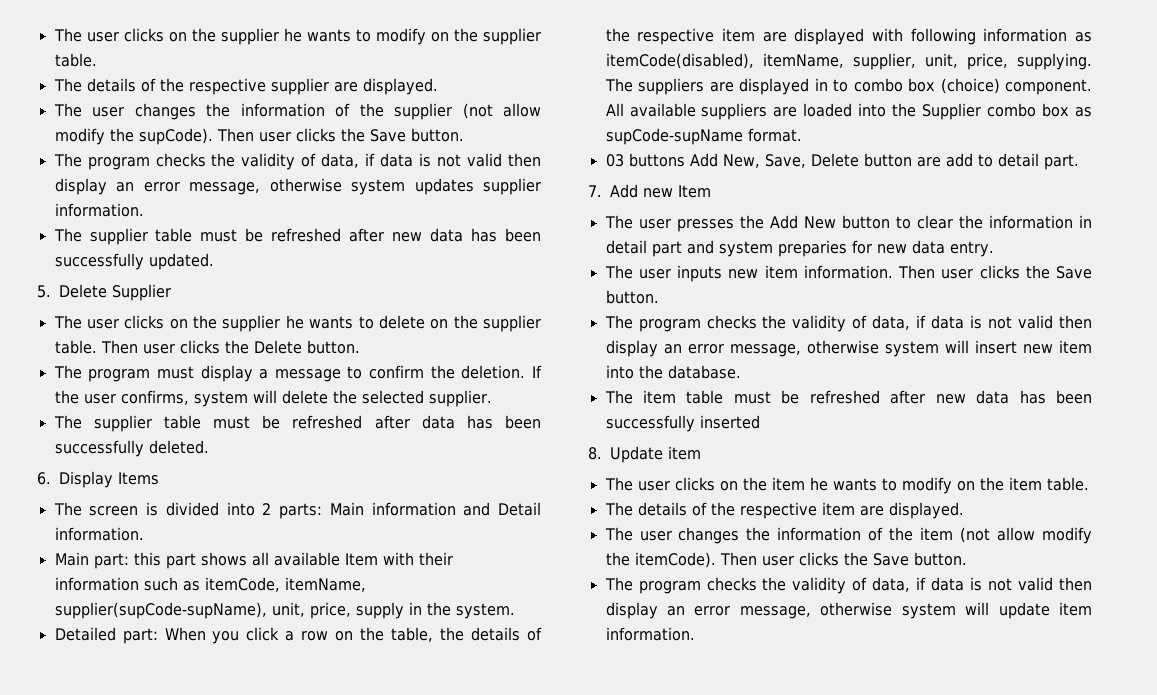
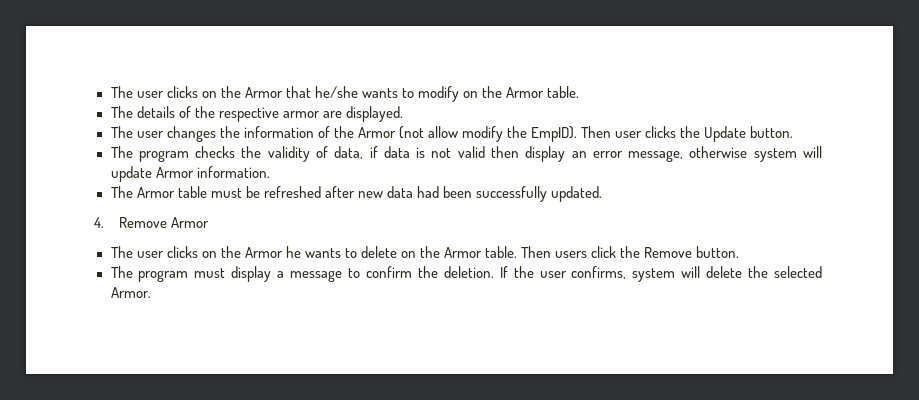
[53,28,541,45] [54,53,97,67] [53,78,438,95] [53,103,541,120] [54,128,464,145] [53,153,541,170] [54,178,541,195] [54,203,144,217] [53,228,541,245] [54,253,214,270] [37,284,171,301] [53,315,541,332] [54,340,360,354] [53,365,542,382] [54,390,492,407] [53,415,541,432] [54,440,209,457] [37,471,159,488] [53,502,541,519] [54,527,144,541] [54,552,453,569] [54,577,366,592] [54,602,515,619] [54,627,542,644] [605,28,1092,45] [605,53,1092,70] [604,78,1092,95] [605,103,1092,120] [605,128,802,145] [605,153,1079,170] [588,184,711,198] [604,215,1092,232] [605,240,994,257] [604,265,1092,282] [605,290,659,304] [604,315,1092,332] [605,340,1092,357] [605,365,741,379] [604,390,1092,404] [605,415,760,432] [588,446,701,463] [604,477,1089,494] [604,502,964,519] [604,527,1092,544] [605,552,909,568] The user clicks on the supplier he wants to modify on the supplier table. // The details of the respective supplier are displayed. // The user changes the information of the supplier (not allow modify the supCode). Then user clicks the Save button. // The program checks the validity of data, if data is not valid then display an error message, otherwise system updates supplier information. // The supplier table must be refreshed after new data has been successfully updated. // 5. Delete Supplier // The user clicks on the supplier he wants to delete on the supplier table. Then user clicks the Delete button. // The program must display a message to confirm the deletion. If the user confirms, system will delete the selected supplier. // The supplier table must be refreshed after data has been successfully deleted. // 6. Display Items // The screen is divided into 2 parts: Main information and Detail information. // Main part: this part shows all available Item with their information such as itemCode, itemName, supplier(supCode-supName), unit, price, supply in the system. // Detailed part: When you click a row on the table, the details of the respective item are displayed with following information as itemCode(disabled), itemName, supplier, unit, price, supplying. The suppliers are displayed in to combo box (choice) component. All available suppliers are loaded into the Supplier combo box as supCode-supName format. // 03 buttons Add New, Save, Delete button are add to detail part. // 7. Add new Item // The user presses the Add New button to clear the information in detail part and system preparies for new data entry. // The user inputs new item information. Then user clicks the Save button. // The program checks the validity of data, if data is not valid then display an error message, otherwise system will insert new item into the database. // The item table must be refreshed after new data has been successfully inserted // 8. Update item // The user clicks on the item he wants to modify on the item table. // The details of the respective item are displayed. // The user changes the information of the item (not allow modify the itemCode). Then user clicks the Save -> [110,86,580,102] [110,106,403,122] [110,126,747,142] The user clicks on the Armor that he/she wants to modify on the Armor table. // The details of the respective armor are displayed. // The user changes the information of the Armor (not allow modify the EmpID). Then user clicks the Update
[1059,602,1092,616] [605,627,695,641] item information. -> [155,166,270,178] [110,186,603,202] [94,217,210,228] [110,246,740,258] [110,266,822,282] [110,287,151,298] Armor information. // The Armor table must be refreshed after new data had been successfully updated. // 4. Remove Armor // The user clicks on the Armor he wants to delete on the Armor table. Then users click the Remove button. // The program must display a message to confirm the deletion. If the user confirms, system will delete the selected Armor.

